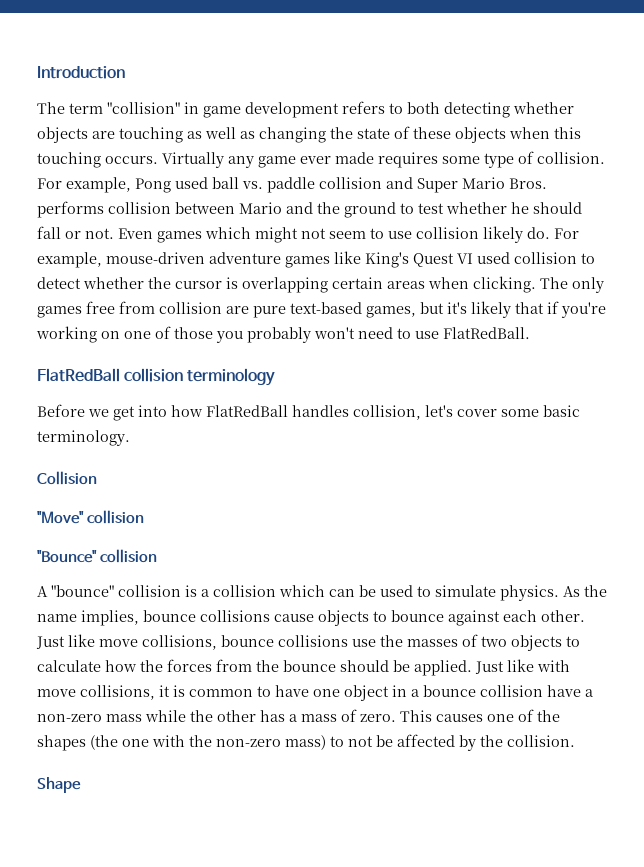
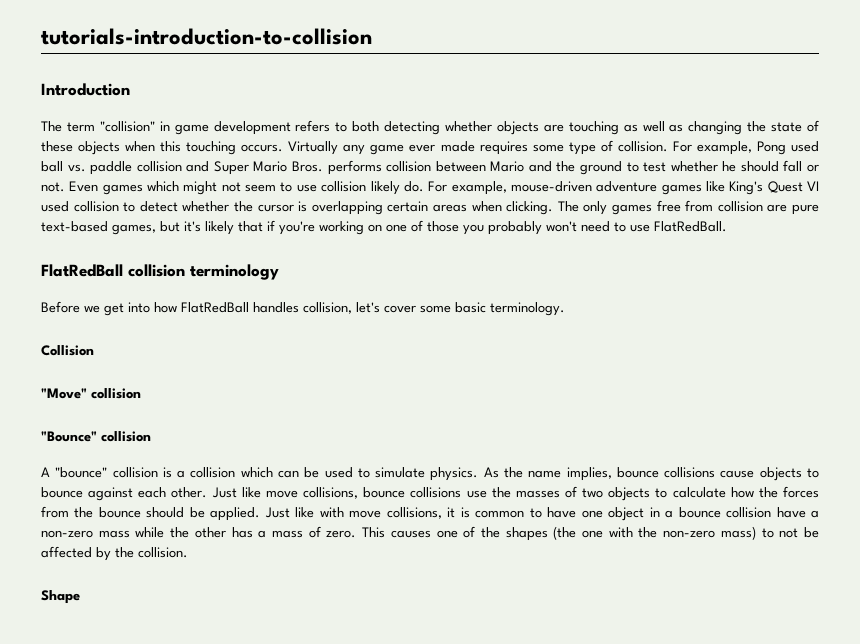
(37, 72) none -> [41,28,372,45] tutorials-introduction-to-collision //

